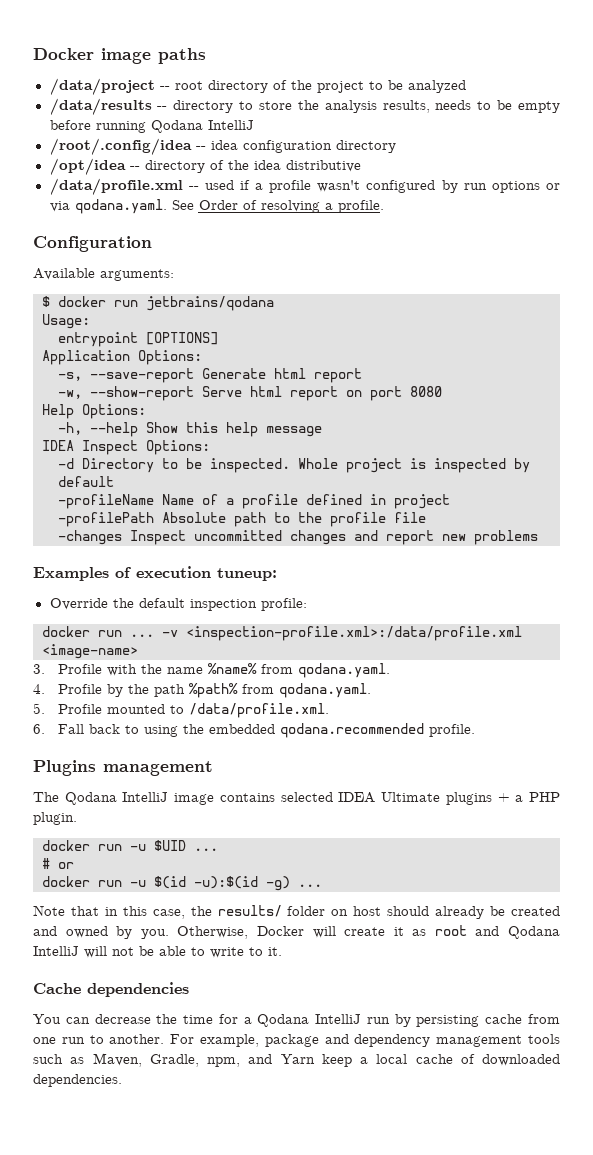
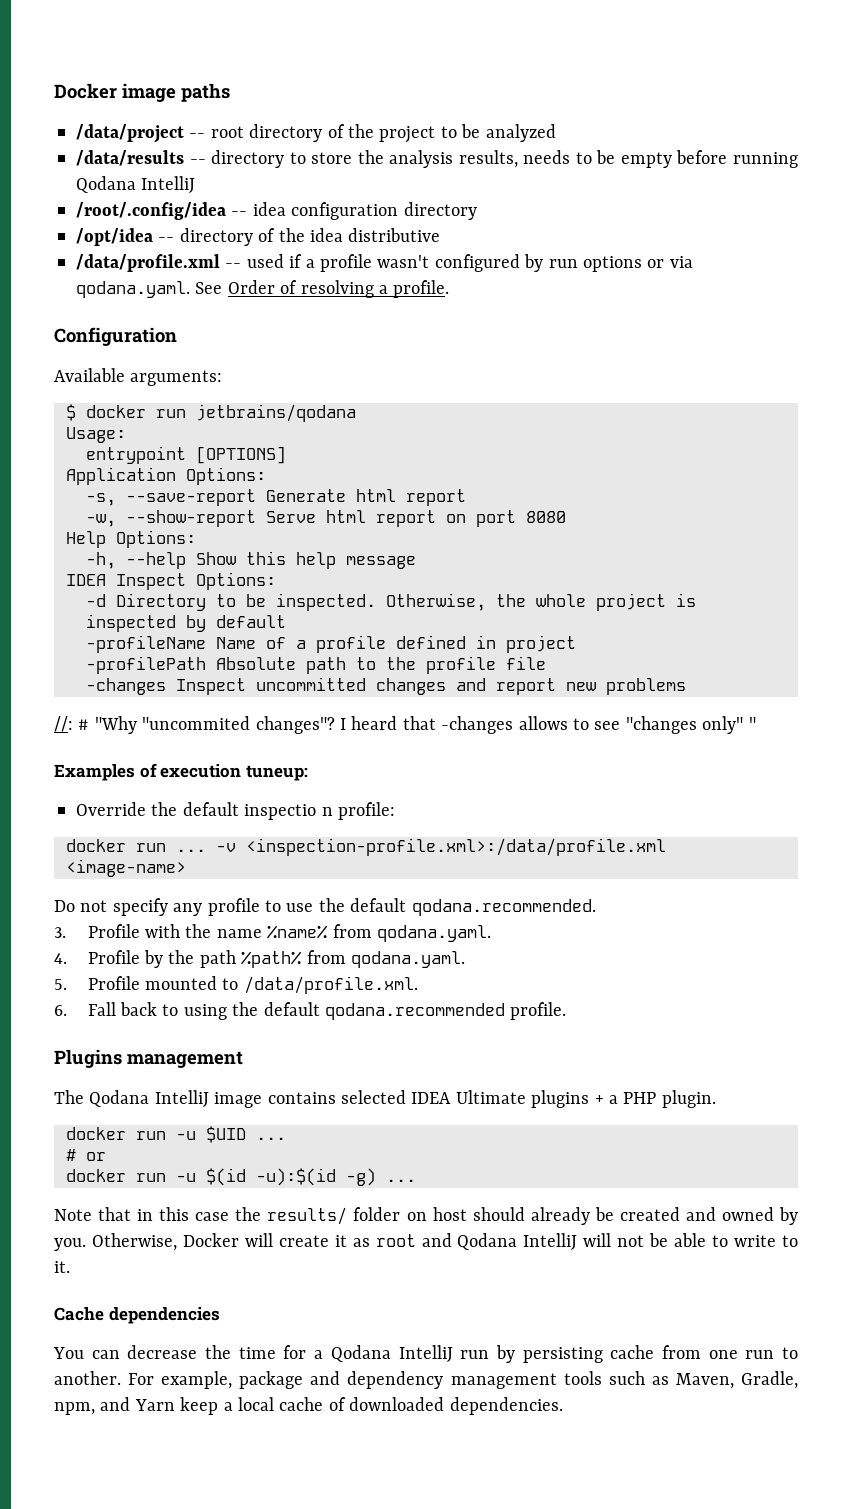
[298,458,338,469] Whole -> [386,593,586,611] Otherwise, the whole
(538, 537) none -> [54,716,756,734] // //: # "Why "uncommited changes"? I heard that -changes allows to see "changes only" "
[189,599,257,611] inspection -> [244,804,333,820] inspectio n
(138, 651) none -> [54,898,596,916] // Do not specify any profile to use the default qodana.recommended.
[209,724,276,734] embedded -> [263,1002,320,1016] default
[152,909,185,919] case, -> [195,1212,230,1221] case

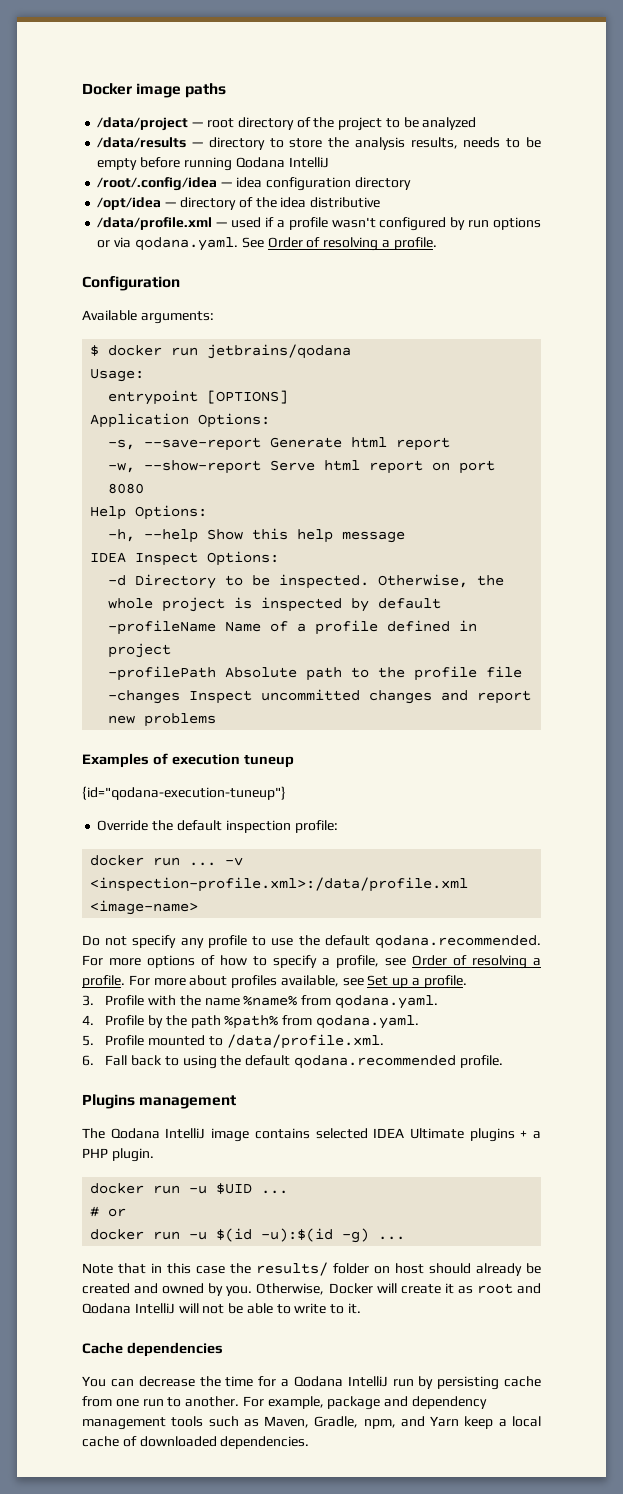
[189,133,206,138] -- -> [192,122,204,127] —
[189,159,206,164] -- -> [192,142,204,147] —
[231,211,248,216] -- -> [221,182,233,187] —
[158,237,175,242] -- -> [165,202,177,207] —
[225,263,242,268] -- -> [216,222,228,227] —
[54,716,756,734] // //: # "Why "uncommited changes"? I heard that -changes allows to see "changes only" " -> (217, 720) none
[245,765,308,781] tuneup: -> [243,754,294,768] [82,786,286,800] tuneup // {id="qodana-execution-tuneup"}
[244,804,333,820] inspectio n -> [225,820,291,833] inspection
(596, 907) none -> [82,955,541,969] [82,975,467,988] For more options of how to specify a profile, see Order of resolving a profile. For more about profiles available, see Set up a profile.

